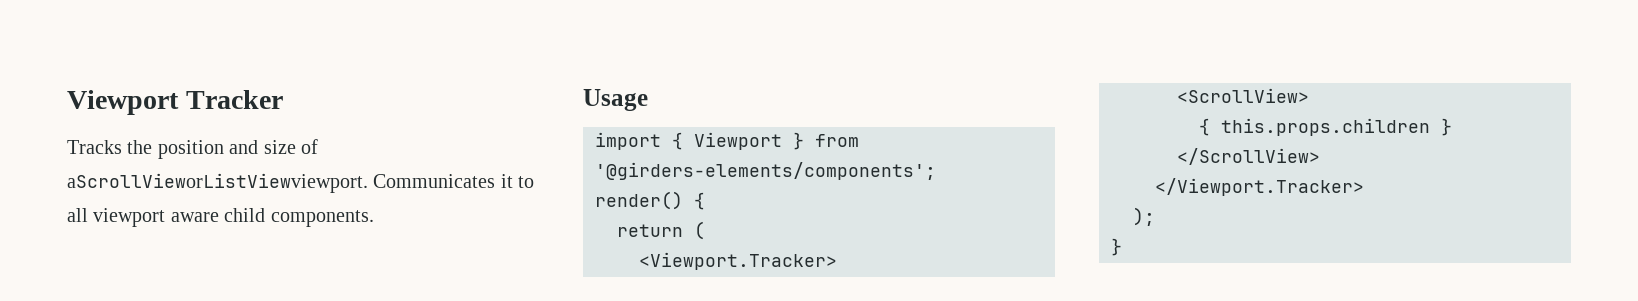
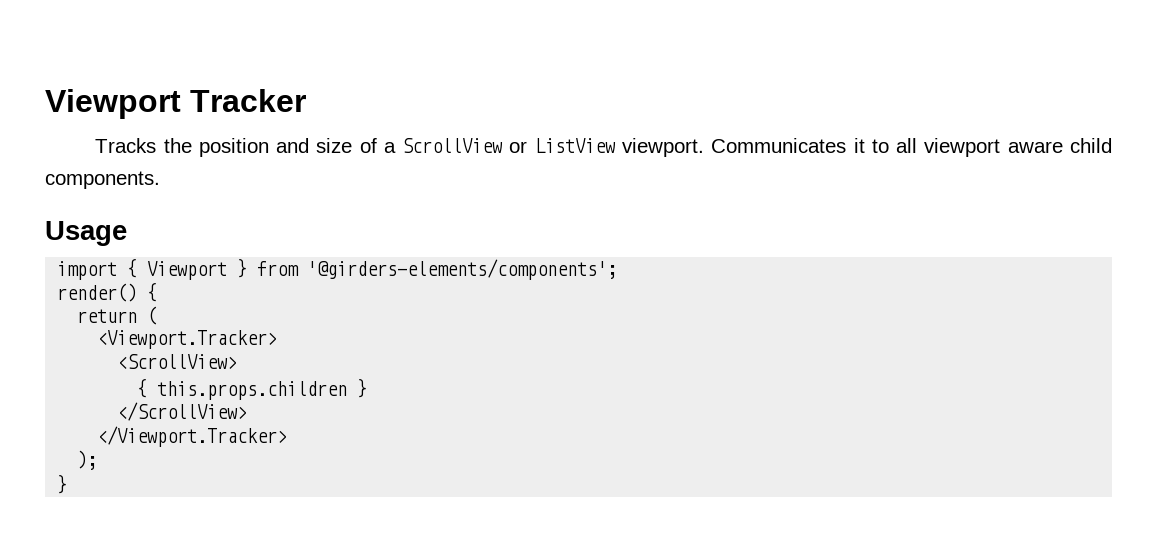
[67,173,368,193] aScrollVieworListViewviewport. -> [383,138,705,157] a ScrollView or ListView viewport.

